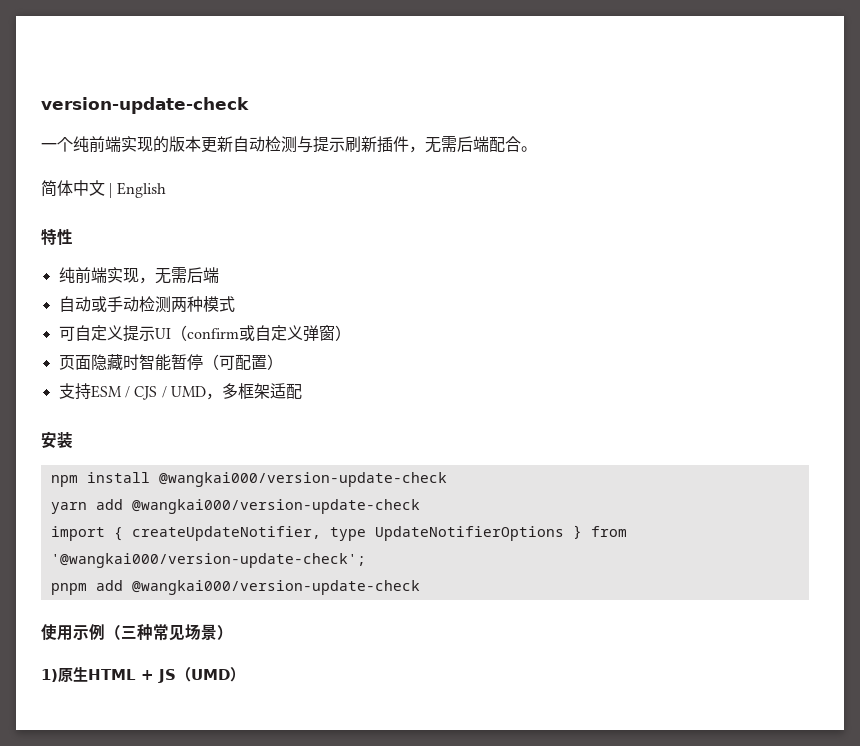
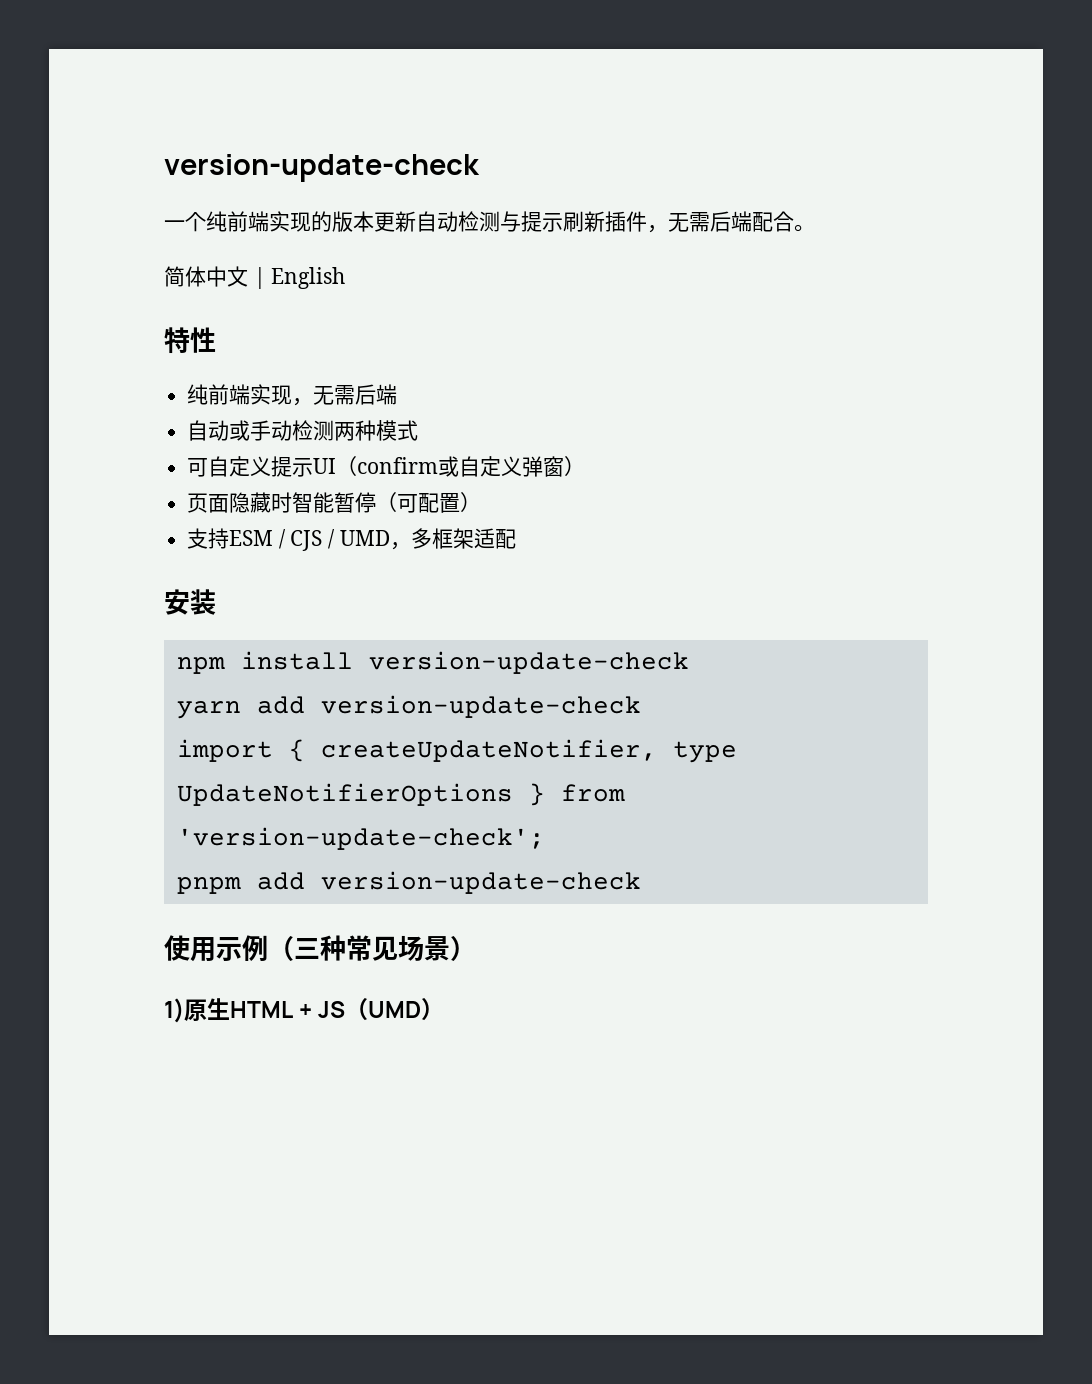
[158,472,447,487] @wangkai000/version-update-check -> [368,651,689,674] version-update-check
[131,499,420,514] @wangkai000/version-update-check -> [320,695,641,718] version-update-check
[50,553,366,568] '@wangkai000/version-update-check'; -> [176,827,545,850] 'version-update-check';
[131,580,420,595] @wangkai000/version-update-check -> [320,871,641,894] version-update-check

